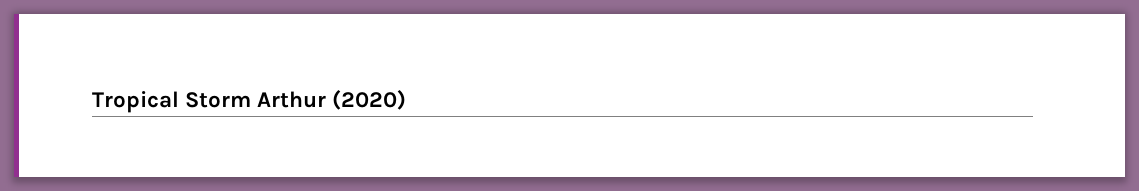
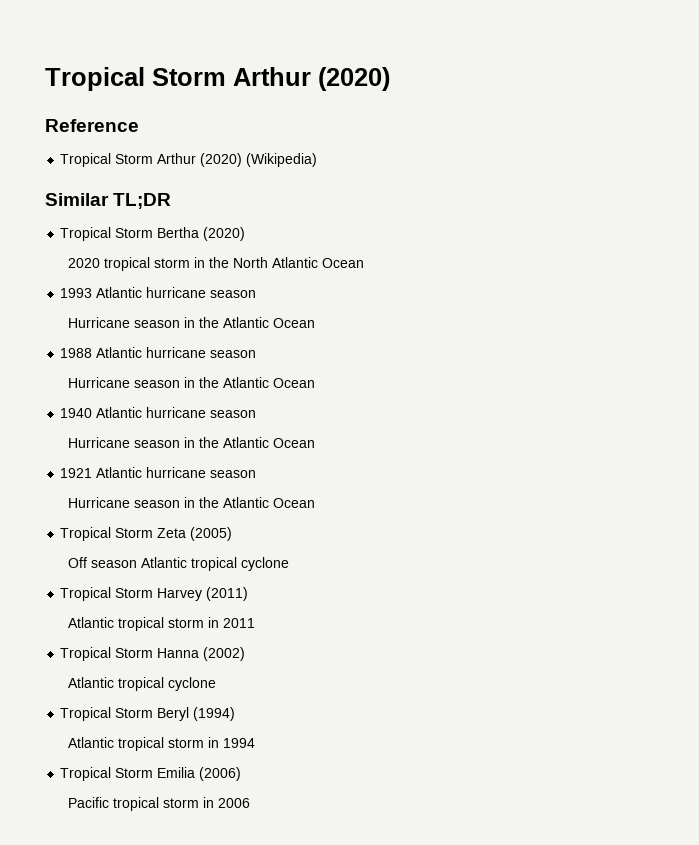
[92,90,407,113] Tropical Storm Arthur (2020) -> [45,67,390,91] [45,119,139,132] [60,153,318,167] [45,193,172,209] [60,227,246,241] [67,257,364,271] [60,287,257,298] [67,317,315,328] [60,347,257,358] [67,377,315,388] [60,407,257,418] [67,437,315,448] [60,467,257,478] [67,497,315,508] [60,527,233,541] [67,557,289,571] [60,587,249,601] [67,617,255,631] [60,647,246,661] [67,677,216,691] [60,707,236,721] [67,737,255,751] [60,767,242,781] [67,797,250,811] Tropical Storm Arthur (2020) // Reference // Tropical Storm Arthur (2020) (Wikipedia) // Similar TL;DR // Tropical Storm Bertha (2020) // 2020 tropical storm in the North Atlantic Ocean // 1993 Atlantic hurricane season // Hurricane season in the Atlantic Ocean // 1988 Atlantic hurricane season // Hurricane season in the Atlantic Ocean // 1940 Atlantic hurricane season // Hurricane season in the Atlantic Ocean // 1921 Atlantic hurricane season // Hurricane season in the Atlantic Ocean // Tropical Storm Zeta (2005) // Off season Atlantic tropical cyclone // Tropical Storm Harvey (2011) // Atlantic tropical storm in 2011 // Tropical Storm Hanna (2002) // Atlantic tropical cyclone // Tropical Storm Beryl (1994) // Atlantic tropical storm in 1994 // Tropical Storm Emilia (2006) // Pacific tropical storm in 2006

